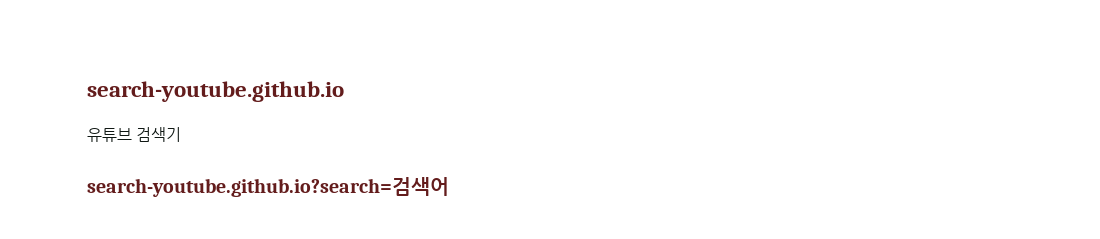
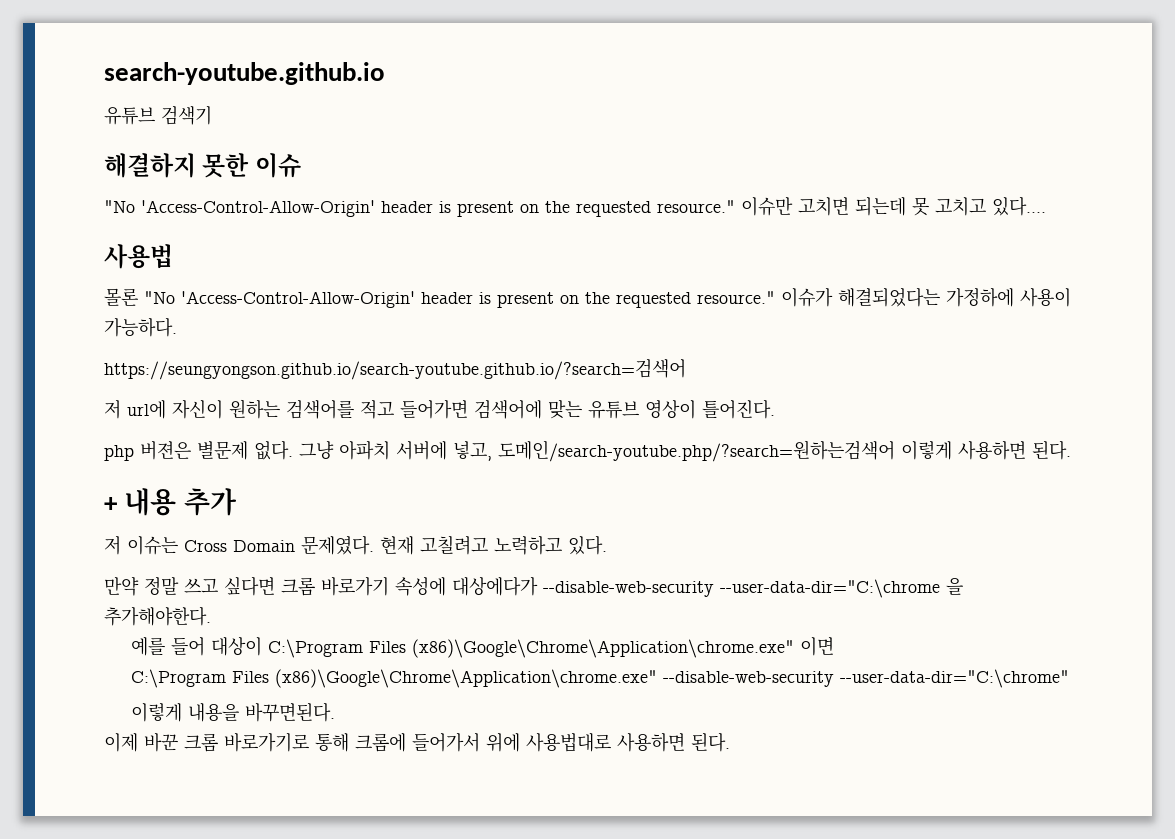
[87,177,449,197] search-youtube.github.io?search=검색어 -> [104,153,301,178] [104,196,1046,217] [104,244,173,269] [104,287,1071,308] [104,317,177,337] [104,359,686,380] [104,399,775,419] [104,440,1071,462] [104,488,237,516] [104,535,607,555] [104,576,963,598] [104,606,211,626] [131,637,835,658] [131,669,1070,688] [131,702,336,722] [104,732,730,752] 해결하지 못한 이슈 // "No 'Access-Control-Allow-Origin' header is present on the requested resource." 이슈만 고치면 되는데 못 고치고 있다.... // 사용법 // 몰론 "No 'Access-Control-Allow-Origin' header is present on the requested resource." 이슈가 해결되었다는 가정하에 사용이 가능하다. // https://seungyongson.github.io/search-youtube.github.io/?search=검색어 // 저 url에 자신이 원하는 검색어를 적고 들어가면 검색어에 맞는 유튜브 영상이 틀어진다. // php 버젼은 별문제 없다. 그냥 아파치 서버에 넣고, 도메인/search-youtube.php/?search=원하는검색어 이렇게 사용하면 된다. // + 내용 추가 // 저 이슈는 Cross Domain 문제였다. 현재 고칠려고 노력하고 있다. // 만약 정말 쓰고 싶다면 크롬 바로가기 속성에 대상에다가 --disable-web-security --user-data-dir="C:\chrome 을 추가해야한다. // 예를 들어 대상이 C:\Program Files (x86)\Google\Chrome\Application\chrome.exe" 이면 // C:\Program Files (x86)\Google\Chrome\Application\chrome.exe" --disable-web-security --user-data-dir="C:\chrome" // 이렇게 내용을 바꾸면된다. // 이제 바꾼 크롬 바로가기로 통해 크롬에 들어가서 위에 사용법대로 사용하면 된다.

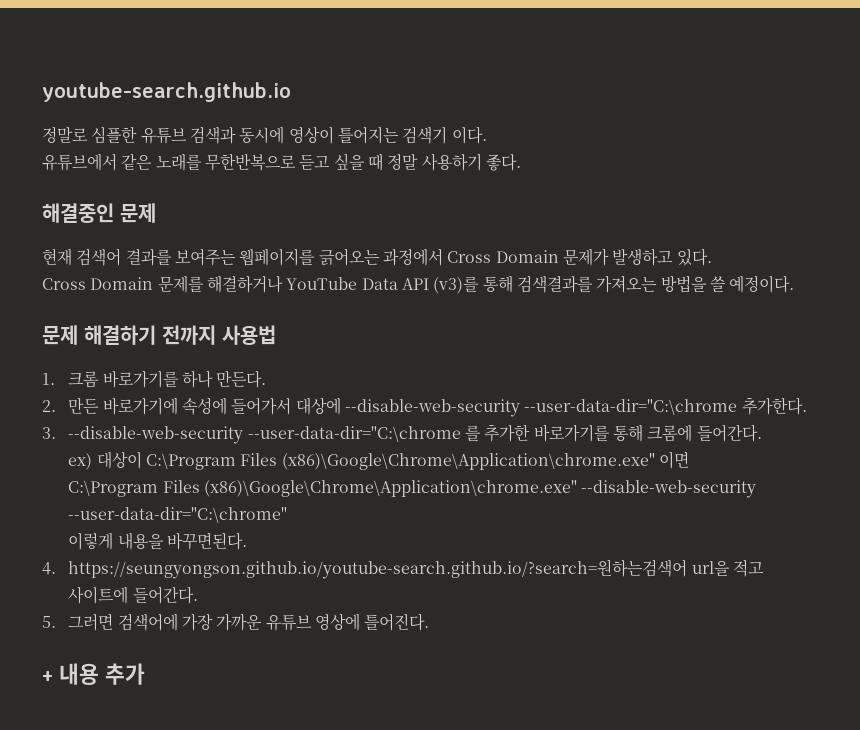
[104,62,385,85] [104,106,212,125] [104,153,301,178] [104,196,1046,217] [104,244,173,269] [104,287,1071,308] [104,317,177,337] [104,359,686,380] [104,399,775,419] [104,440,1071,462] [104,488,237,516] [104,535,607,555] [104,576,963,598] [104,606,211,626] [131,637,206,656] search-youtube.github.io // 유튜브 검색기 // 해결하지 못한 이슈 // "No 'Access-Control-Allow-Origin' header is present on the requested resource." 이슈만 고치면 되는데 못 고치고 있다.... // 사용법 // 몰론 "No 'Access-Control-Allow-Origin' header is present on the requested resource." 이슈가 해결되었다는 가정하에 사용이 가능하다. // https://seungyongson.github.io/search-youtube.github.io/?search=검색어 // 저 url에 자신이 원하는 검색어를 적고 들어가면 검색어에 맞는 유튜브 영상이 틀어진다. // php 버젼은 별문제 없다. 그냥 아파치 서버에 넣고, 도메인/search-youtube.php/?search=원하는검색어 이렇게 사용하면 된다. // + 내용 추가 // 저 이슈는 Cross Domain 문제였다. 현재 고칠려고 노력하고 있다. // 만약 정말 쓰고 싶다면 크롬 바로가기 속성에 대상에다가 --disable-web-security --user-data-dir="C:\chrome 을 추가해야한다. // 예를 들어 -> [42,82,291,102] [42,126,487,144] [42,153,521,171] [42,203,156,223] [42,248,712,266] [42,275,795,294] [42,325,276,345] [42,370,267,388] [42,397,807,417] [42,424,762,444] [68,453,93,470] youtube-search.github.io // 정말로 심플한 유튜브 검색과 동시에 영상이 틀어지는 검색기 이다. // 유튜브에서 같은 노래를 무한반복으로 듣고 싶을 때 정말 사용하기 좋다. // 해결중인 문제 // 현재 검색어 결과를 보여주는 웹페이지를 긁어오는 과정에서 Cross Domain 문제가 발생하고 있다. // Cross Domain 문제를 해결하거나 YouTube Data API (v3)를 통해 검색결과를 가져오는 방법을 쓸 예정이다. // 문제 해결하기 전까지 사용법 // 1. 크롬 바로가기를 하나 만든다. // 2. 만든 바로가기에 속성에 들어가서 대상에 --disable-web-security --user-data-dir="C:\chrome 추가한다. // 3. --disable-web-security --user-data-dir="C:\chrome 를 추가한 바로가기를 통해 크롬에 들어간다. // ex)
[104,732,730,752] 이제 바꾼 크롬 바로가기로 통해 크롬에 들어가서 위에 사용법대로 사용하면 된다. -> [42,559,764,579] [68,586,198,604] [42,613,430,631] [42,663,145,685] 4. https://seungyongson.github.io/youtube-search.github.io/?search=원하는검색어 url을 적고 사이트에 들어간다. // 5. 그러면 검색어에 가장 가까운 유튜브 영상에 틀어진다. // + 내용 추가

